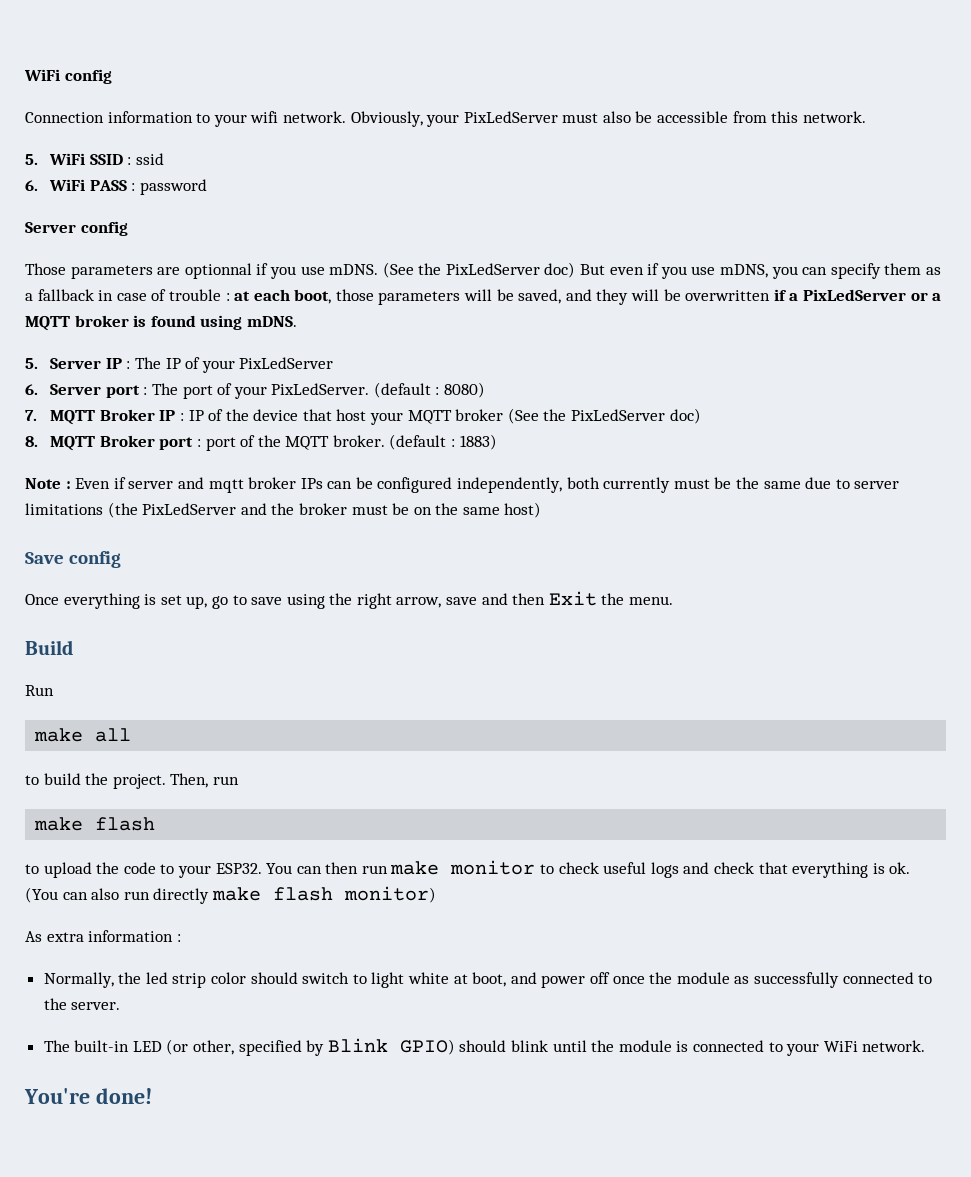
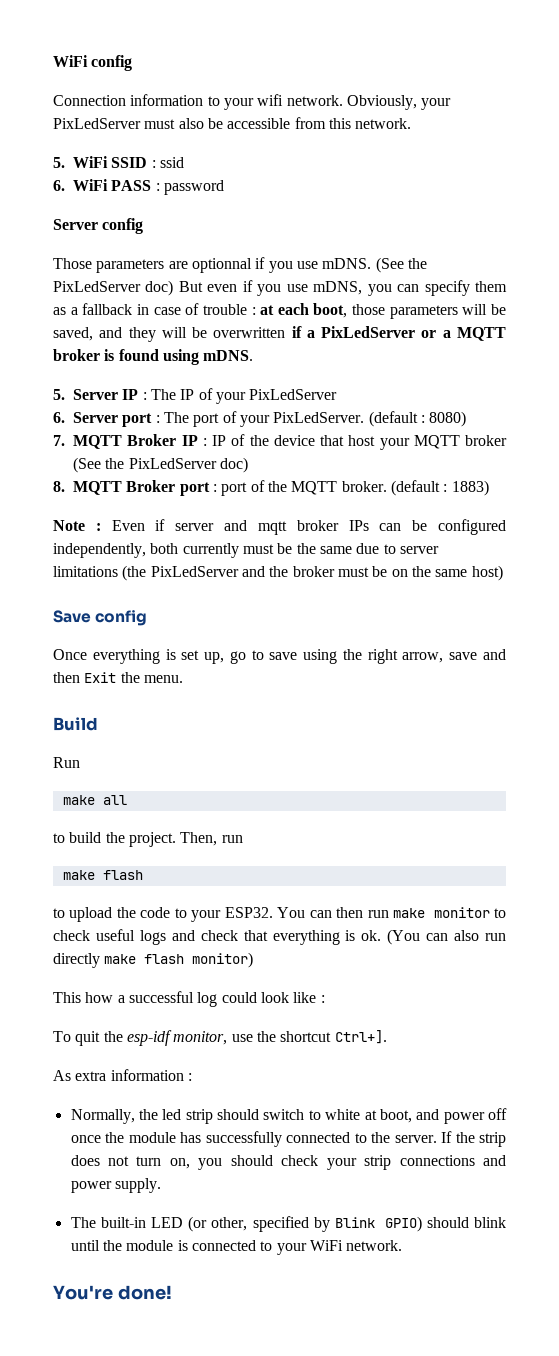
(436, 894) none -> [53,991,325,1007] [53,1030,387,1046] // This how a successful log could look like : // To quit the esp-idf monitor, use the shortcut Ctrl+].
[211,972,247,984] color -> (213, 1116) none
[371,972,405,988] light -> (321, 1115) none
[734,976,750,984] as -> [180,1132,202,1143] has
(121, 1006) none -> [441,1131,507,1147] [70,1155,506,1170] [70,1178,161,1193] If the strip does not turn on, you should check your strip connections and power supply.

